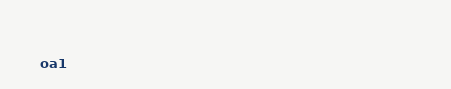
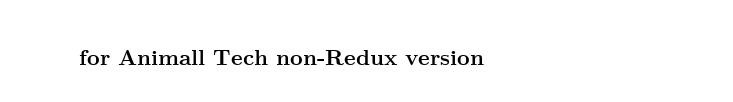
[40,59,67,68] oa1 -> [79,50,484,65] for Animall Tech non-Redux version

